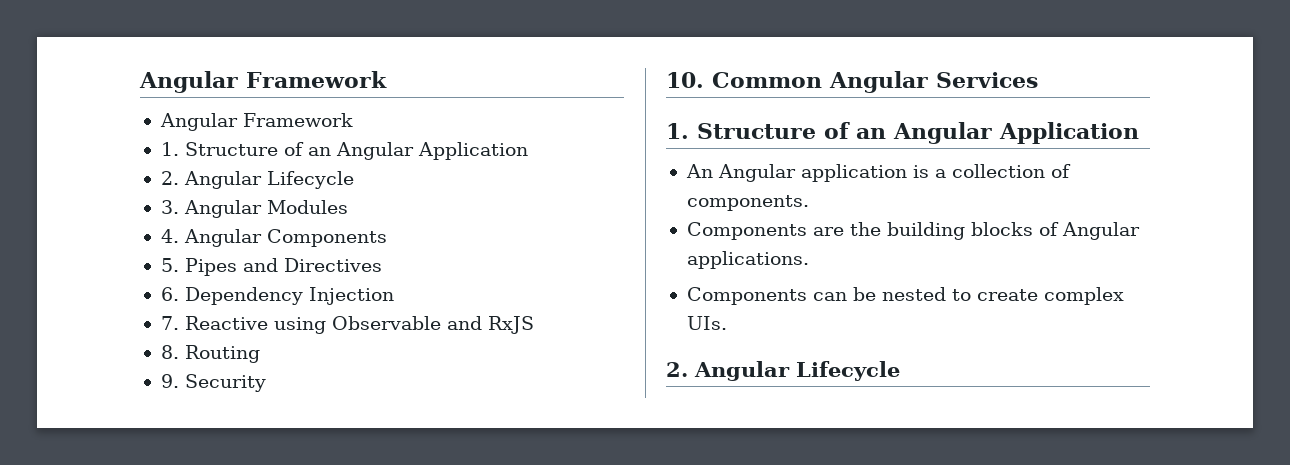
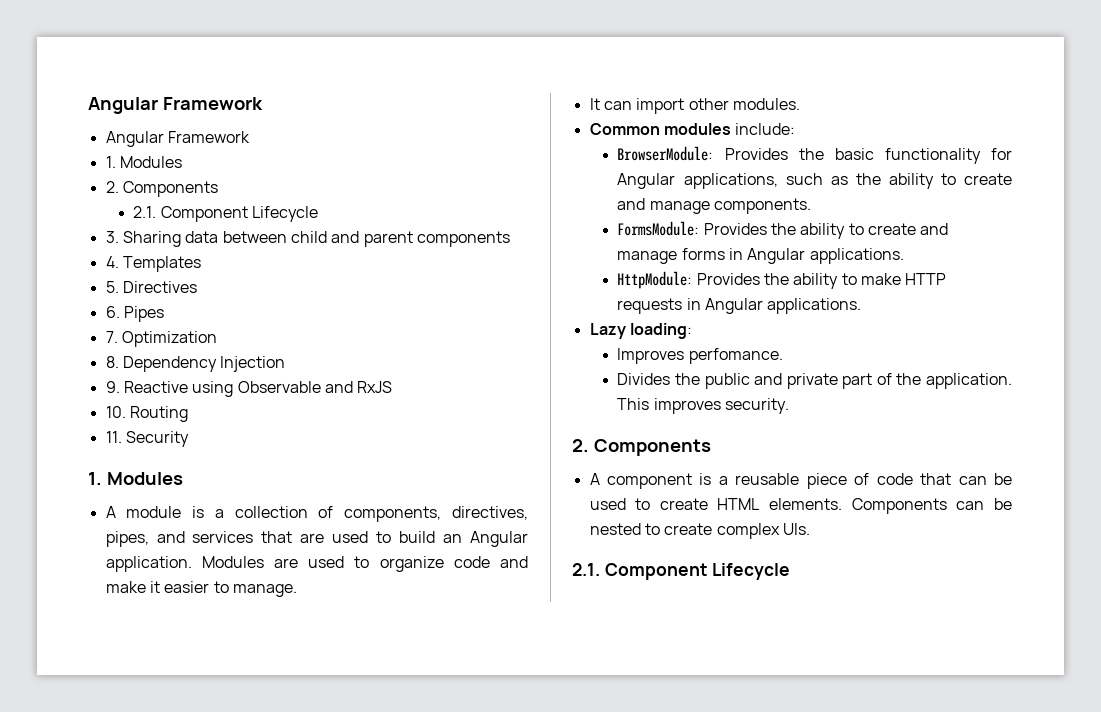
[184,142,528,160] [160,171,354,189] [160,200,348,218] Structure of an Angular Application // 2. Angular Lifecycle // 3. Angular Modules -> [119,156,182,168] [105,181,218,197] [133,206,319,222] [105,231,510,247] Modules // 2. Components // 2.1. Component Lifecycle // 3. Sharing data between child and parent components
[183,229,387,247] Angular Components -> [122,256,201,272] Templates
[184,258,278,276] Pipes and -> (119, 287) none
(179, 294) none -> [123,306,164,322] [105,331,217,347] [105,356,119,368] Pipes // 7. Optimization // 8.
[160,316,179,330] 7. -> [105,381,120,393] 9.
[160,345,179,359] 8. -> [105,406,126,418] 10.
[160,374,179,388] 9. -> [105,431,122,443] 11.
[666,71,1038,93] [666,122,1139,144] [685,164,1071,182] [686,195,809,211] [686,222,1140,240] [686,251,809,269] 10. Common Angular Services // 1. Structure of an Angular Application // An Angular application is a collection of components. // Components are the building blocks of Angular applications. // -> [88,472,183,485] [105,506,528,522] [105,531,528,547] [105,556,528,572] [105,581,297,597] [589,98,800,114] [589,123,796,135] [617,146,1012,164] [617,173,1012,189] [617,198,812,214] [617,221,949,239] [617,248,904,264] [617,271,947,289] [617,298,862,314] [589,323,692,339] [617,348,783,364] [617,373,1012,389] [617,398,790,414] [572,439,711,456] [589,473,1012,489] [589,498,843,510] 1. Modules // A module is a collection of components, directives, pipes, and services that are used to build an Angular application. Modules are used to organize code and make it easier to manage. // It can import other modules. // Common modules include: // BrowserModule: Provides the basic functionality for Angular applications, such as the ability to create and manage components. // FormsModule: Provides the ability to create and manage forms in Angular applications. // HttpModule: Provides the ability to make HTTP requests in Angular applications. // Lazy loading: // Improves perfomance. // Divides the public and private part of the application. This improves security. // 2. Components // A component is a reusable piece of code that can be used to create HTML elements.
[666,361,790,381] 2. Angular -> [572,563,708,580] 2.1. Component

